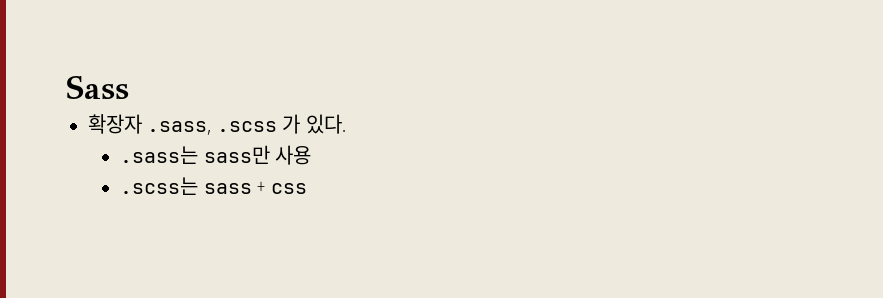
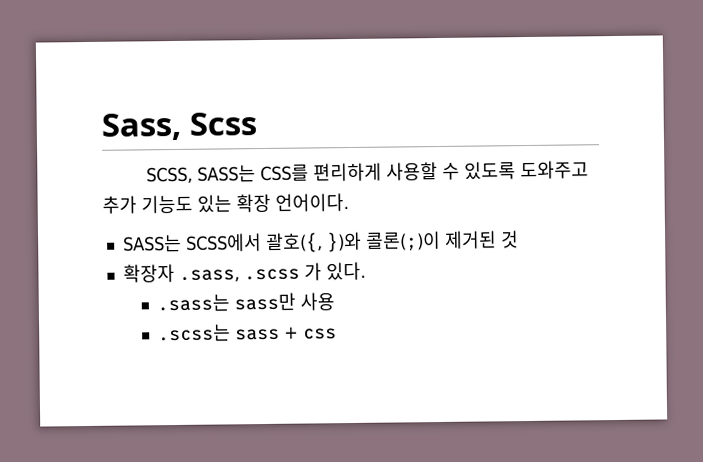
[66,75,129,100] Sass -> [101,112,257,141] [146,160,590,185] [102,193,349,214] [122,230,519,253] Sass, Scss // SCSS, SASS는 CSS를 편리하게 사용할 수 있도록 도와주고 추가 기능도 있는 확장 언어이다. // SASS는 SCSS에서 괄호({, })와 콜론(;)이 제거된 것

